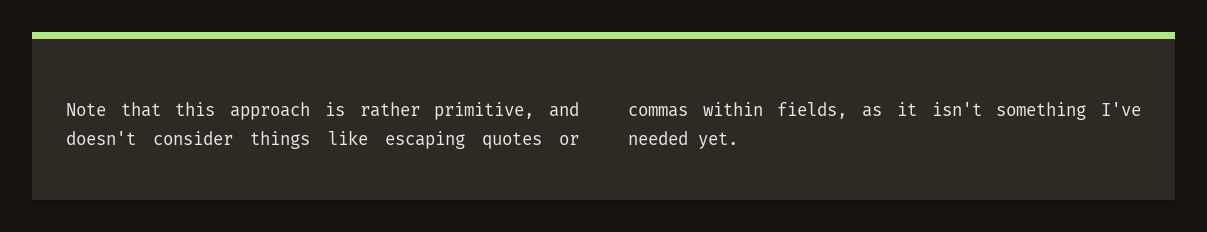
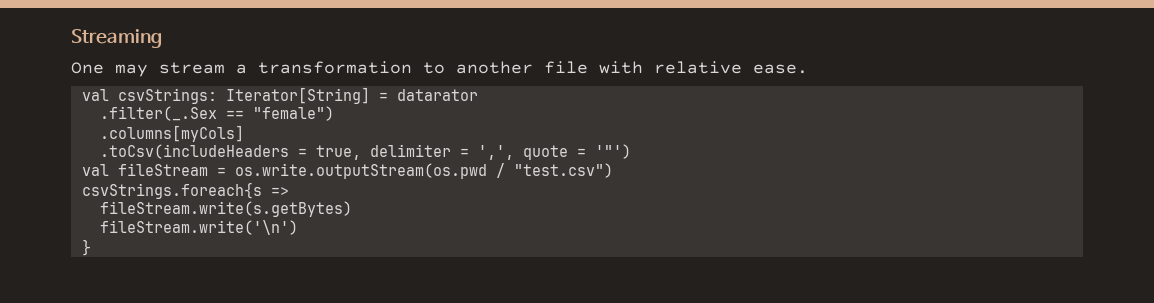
[66,102,579,120] [66,130,579,149] [628,102,1141,120] [628,131,738,149] Note that this approach is rather primitive, and doesn't consider things like escaping quotes or commas within fields, as it isn't something I've needed yet. -> [71,29,162,48] [71,61,808,77] [81,87,478,104] [99,106,334,121] [99,125,244,142] [99,144,631,160] [81,163,613,179] [81,182,289,199] [99,201,352,217] [99,220,298,235] [81,239,91,256] Streaming // One may stream a transformation to another file with relative ease. // val csvStrings: Iterator[String] = datarator // .filter(_.Sex == "female") // .columns[myCols] // .toCsv(includeHeaders = true, delimiter = ',', quote = '"') // val fileStream = os.write.outputStream(os.pwd / "test.csv") // csvStrings.foreach{s => // fileStream.write(s.getBytes) // fileStream.write('\n') // }

